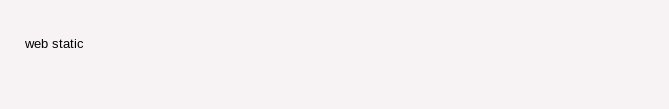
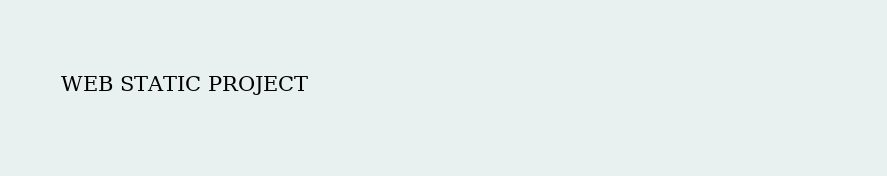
[24,39,84,48] web static -> [61,76,308,95] WEB STATIC PROJECT

